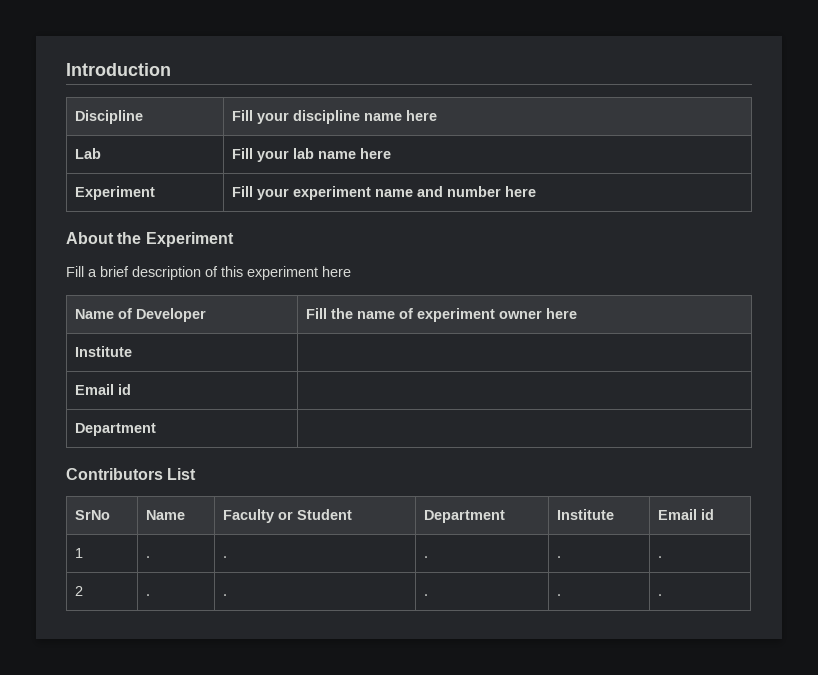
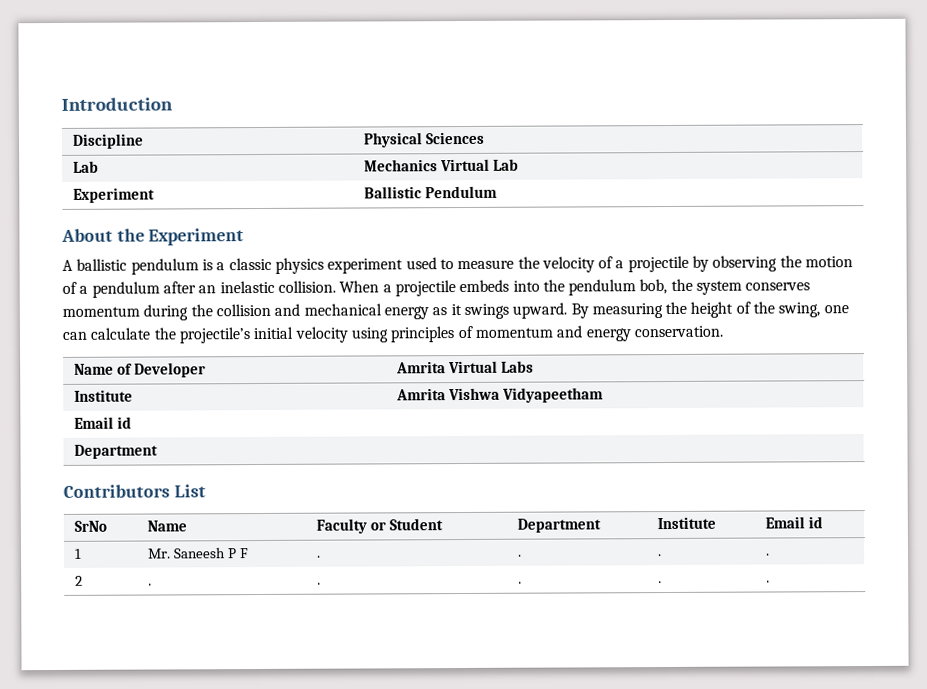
[231,110,437,124] [74,148,101,159] [231,148,391,162] [74,186,155,200] [231,186,536,200] [66,232,234,247] [66,266,351,280] [74,308,206,322] [305,308,577,322] [74,346,132,357] Fill your discipline name here // Lab | Fill your lab name here // Experiment | Fill your experiment name and number here // About the Experiment // Fill a brief description of this experiment here // Name of Developer | Fill the name of experiment owner here // Institute | -> [362,131,485,148] [72,160,99,173] [363,158,519,172] [72,187,155,203] [363,185,498,199] [61,228,245,246] [62,255,854,275] [62,278,811,298] [62,301,849,321] [62,325,723,344] [73,362,206,378] [395,360,534,374] [73,389,133,402] [395,387,604,403] Physical Sciences // Lab | Mechanics Virtual Lab // Experiment | Ballistic Pendulum // About the Experiment // A ballistic pendulum is a classic physics experiment used to measure the velocity of a projectile by observing the motion of a pendulum after an inelastic collision. When a projectile embeds into the pendulum bob, the system conserves momentum during the collision and mechanical energy as it swings upward. By measuring the height of the swing, one can calculate the projectile’s initial velocity using principles of momentum and energy conservation. // Name of Developer | Amrita Virtual Labs // Institute | Amrita Vishwa Vidyapeetham
[145,556,150,558] . -> [146,547,249,559] Mr. Saneesh P F

